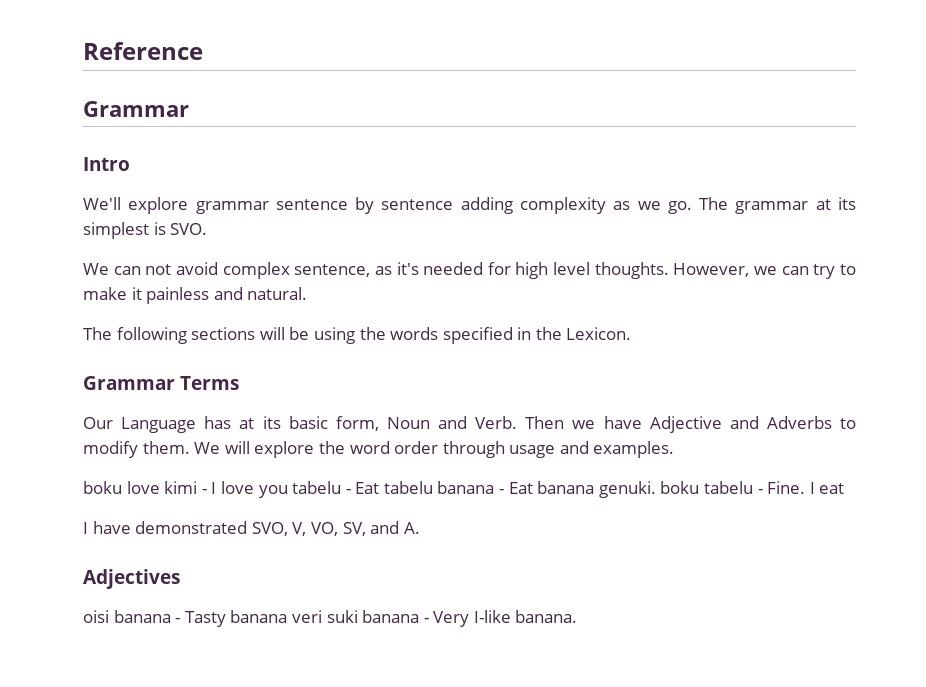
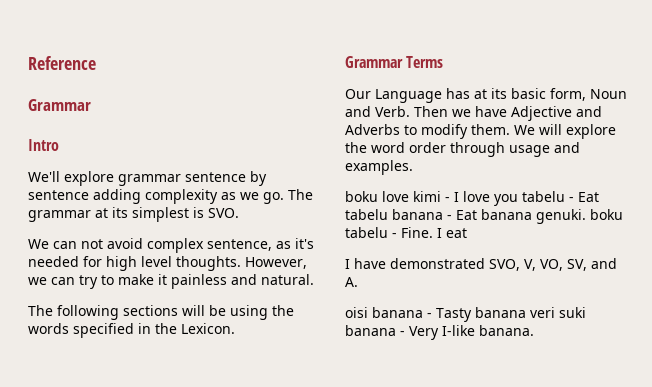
[83,569,180,589] // Adjectives -> (358, 282) none

